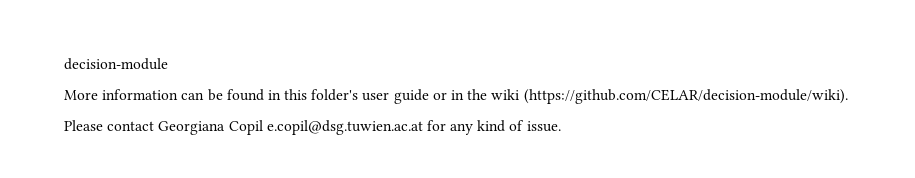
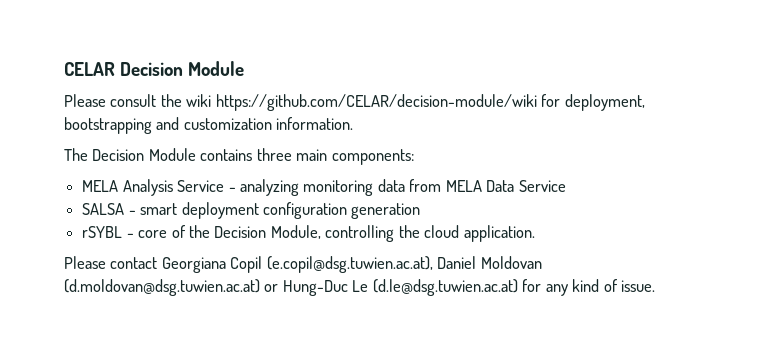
[64,58,168,70] [64,89,848,104] [64,120,423,135] decision-module // More information can be found in this folder's user guide or in the wiki (https://github.com/CELAR/decision-module/wiki). // Please contact Georgiana Copil e.copil@dsg.tuwien.ac.at -> [64,61,245,76] [64,94,645,111] [64,117,354,134] [64,148,414,165] [82,179,566,196] [82,202,421,219] [82,225,535,242] [64,256,542,273] [64,279,518,296] CELAR Decision Module // Please consult the wiki https://github.com/CELAR/decision-module/wiki for deployment, bootstrapping and customization information. // The Decision Module contains three main components: // MELA Analysis Service - analyzing monitoring data from MELA Data Service // SALSA - smart deployment configuration generation // rSYBL - core of the Decision Module, controlling the cloud application. // Please contact Georgiana Copil (e.copil@dsg.tuwien.ac.at), Daniel Moldovan (d.moldovan@dsg.tuwien.ac.at) or Hung-Duc Le (d.le@dsg.tuwien.ac.at)

